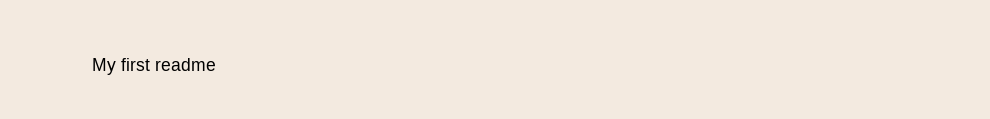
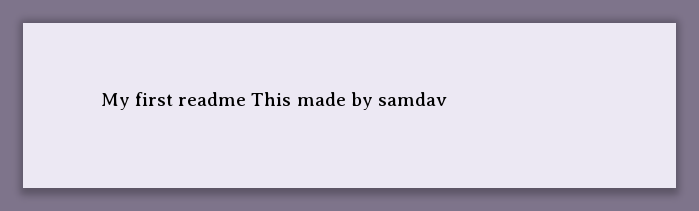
(216, 64) none -> [251,92,447,110] This made by samdav

